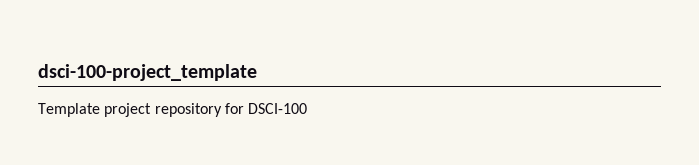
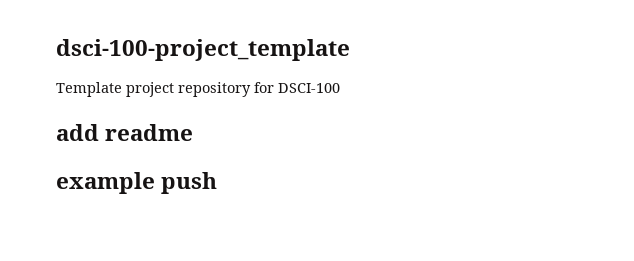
(308, 108) none -> [56,124,194,141] [56,172,218,194] // add readme // example push

